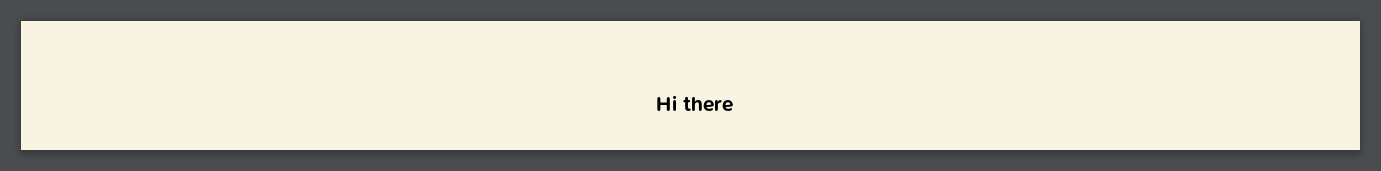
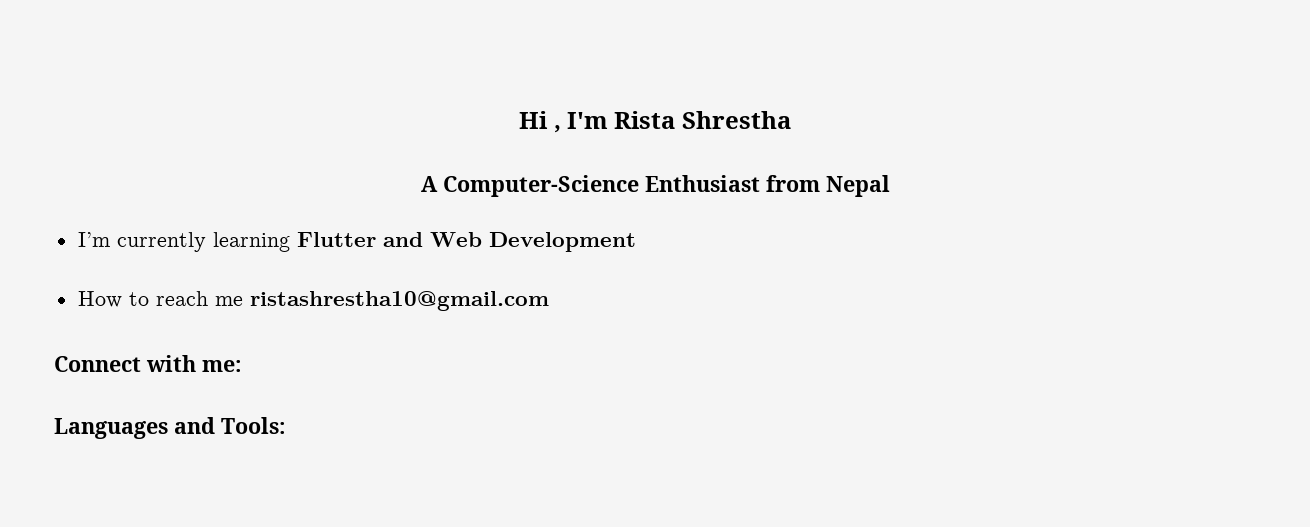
[683,96,733,112] there -> [553,111,791,133] [420,175,890,197] [77,232,636,252] [77,291,549,311] [54,355,242,372] [54,417,286,439] , I'm Rista Shrestha // A Computer-Science Enthusiast from Nepal // I’m currently learning Flutter and Web Development // How to reach me ristashrestha10@gmail.com // Connect with me: // Languages and Tools:

